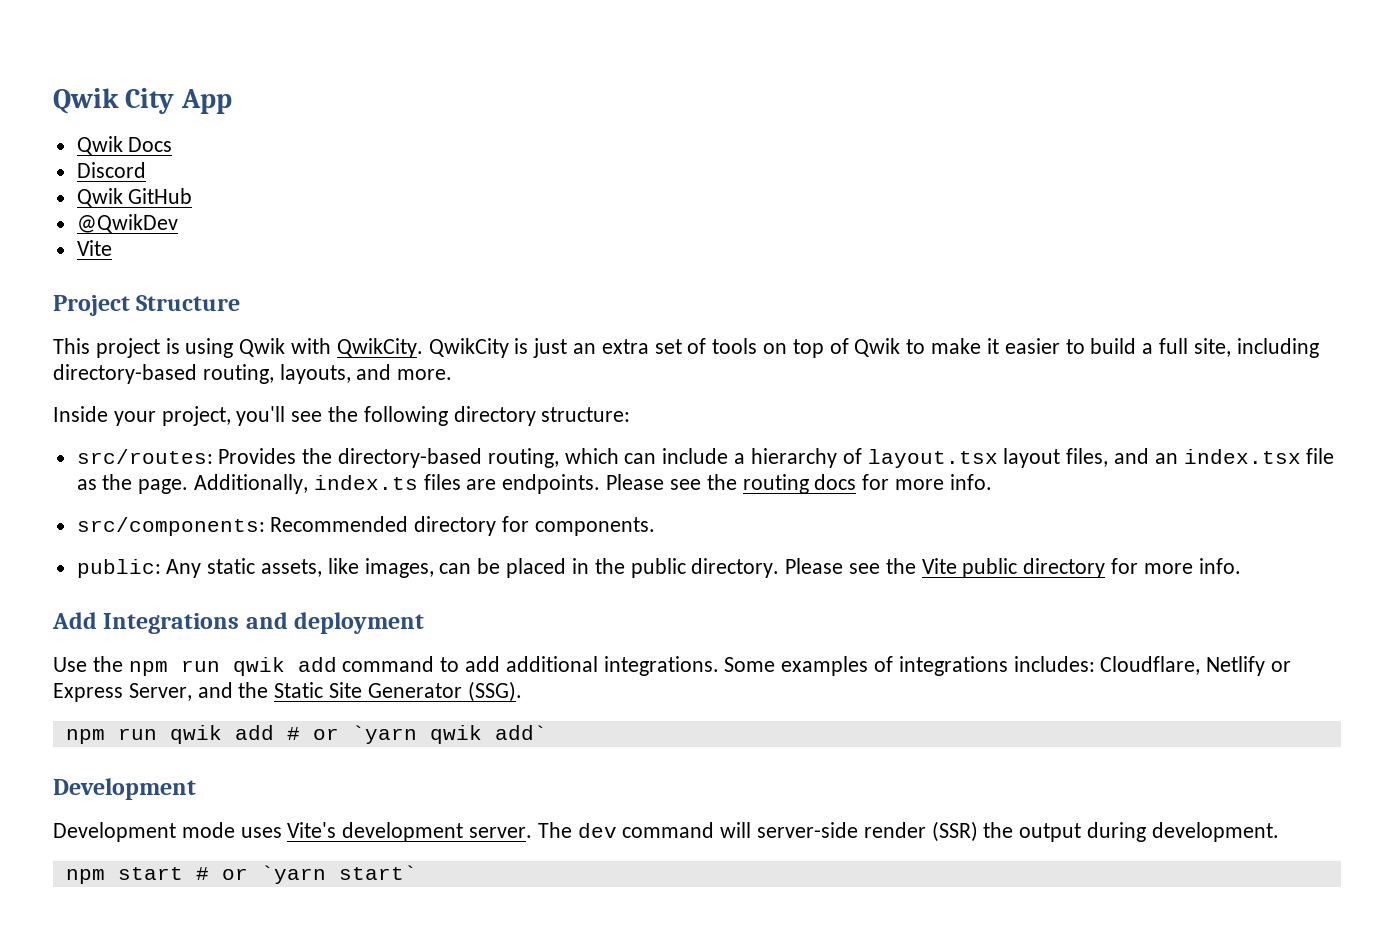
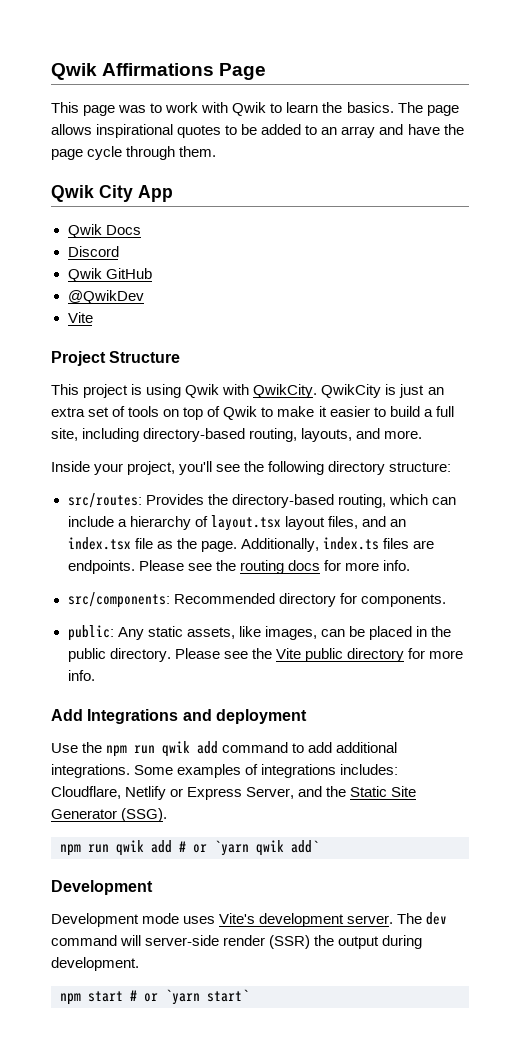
[53,88,119,114] Qwik -> [51,63,267,80] [51,102,459,116] [51,124,464,138] [51,146,217,160] [51,185,94,202] Qwik Affirmations Page // This page was to work with Qwik to learn the basics. The page allows inspirational quotes to be added to an array and have the page cycle through them. // Qwik

